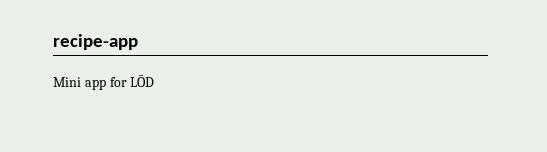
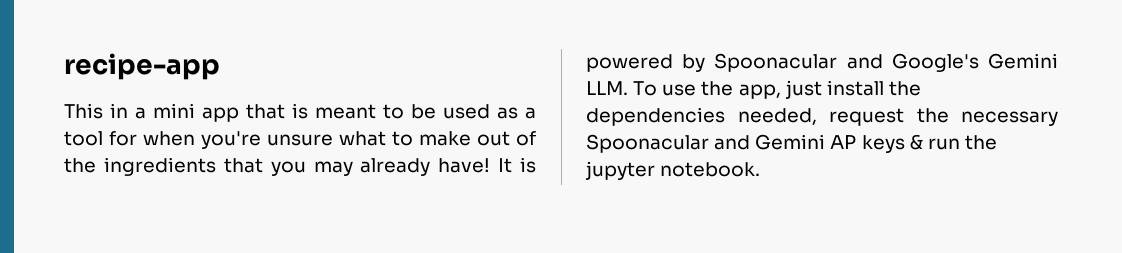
[53,75,155,90] Mini app for LŌD -> [64,103,536,122] [64,131,536,149] [64,157,536,176] [586,53,1058,72] [586,80,921,99] [586,107,1058,126] [586,134,997,153] [585,161,761,180] This in a mini app that is meant to be used as a tool for when you're unsure what to make out of the ingredients that you may already have! It is powered by Spoonacular and Google's Gemini LLM. To use the app, just install the dependencies needed, request the necessary Spoonacular and Gemini AP keys & run the jupyter notebook.

